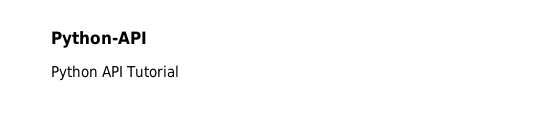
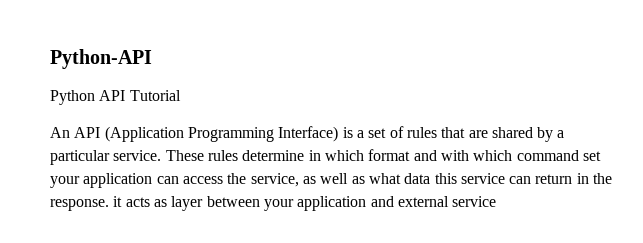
(179, 71) none -> [50,126,565,142] [50,149,601,165] [50,173,613,188] [50,196,497,211] // An API (Application Programming Interface) is a set of rules that are shared by a particular service. These rules determine in which format and with which command set your application can access the service, as well as what data this service can return in the response. it acts as layer between your application and external service

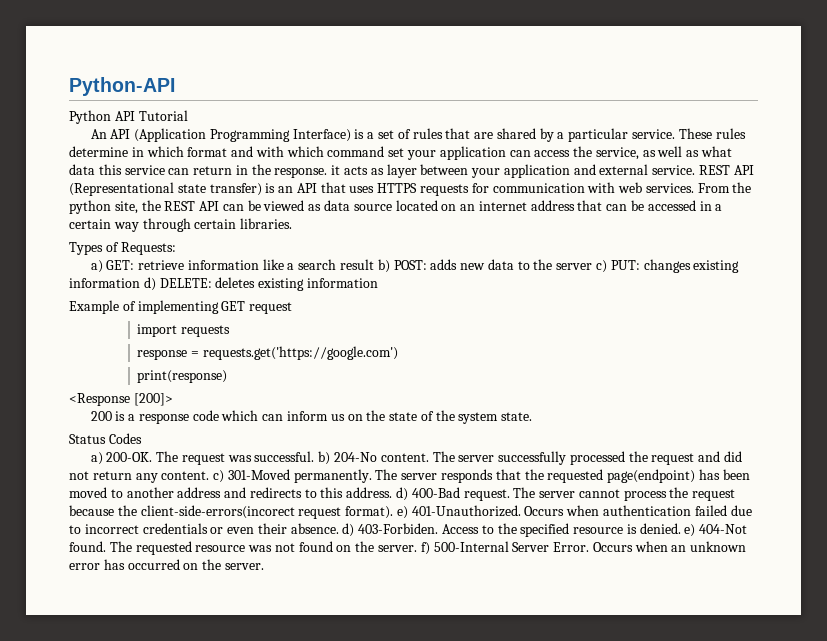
[452,196,497,207] service -> [652,165,754,175] [69,182,752,196] [69,200,723,214] [69,218,293,232] [69,242,176,255] [90,259,740,273] [69,277,378,291] [69,300,293,314] [137,324,231,337] [137,346,398,360] [137,370,228,383] [69,393,173,406] [90,410,533,424] [69,433,142,444] [90,451,743,465] [69,469,750,483] [69,487,736,501] [69,505,752,519] [69,523,748,537] [69,541,747,555] [69,559,264,570] service. REST API (Representational state transfer) is an API that uses HTTPS requests for communication with web services. From the python site, the REST API can be viewed as data source located on an internet address that can be accessed in a certain way through certain libraries. // Types of Requests: // a) GET: retrieve information like a search result b) POST: adds new data to the server c) PUT: changes existing information d) DELETE: deletes existing information // Example of implementing GET request // import requests // response = requests.get('https://google.com') // print(response) // <Response [200]> // 200 is a response code which can inform us on the state of the system state. // Status Codes // a) 200-OK. The request was successful. b) 204-No content. The server successfully processed the request and did not return any content. c) 301-Moved permanently. The server responds that the requested page(endpoint) has been moved to another address and redirects to this address. d) 400-Bad request. The server cannot process the request because the client-side-errors(incorect request format). e) 401-Unauthorized. Occurs when authentication failed due to incorrect credentials or even their absence. d) 403-Forbiden. Access to the specified resource is denied. e) 404-Not found. The requested resource was not found on the server. f) 500-Internal Server Error. Occurs when an unknown error has occurred on the server.

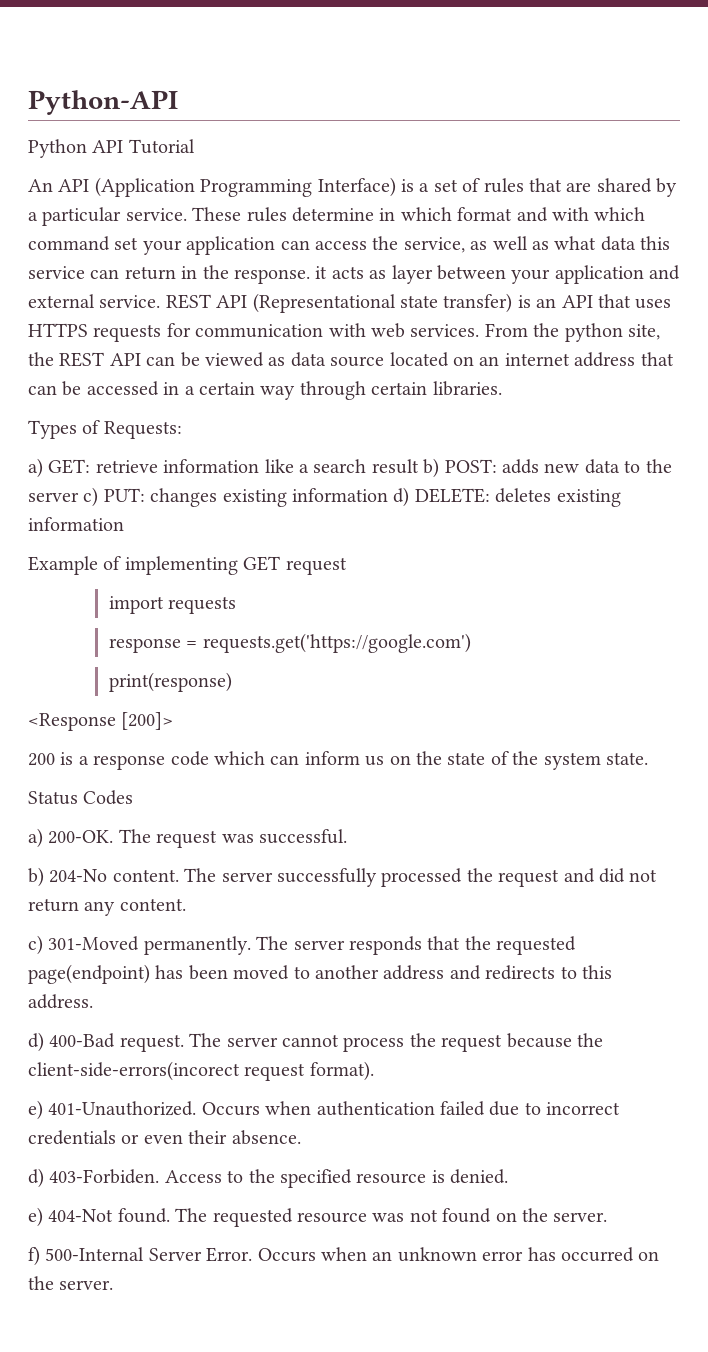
(315, 456) none -> (347, 836) //
(210, 475) none -> (186, 904) //
(393, 492) none -> (93, 1001) //
(394, 512) none -> (374, 1071) //
(339, 528) none -> (301, 1137) //
(681, 528) none -> (509, 1176) //
(418, 548) none -> (608, 1217) //

